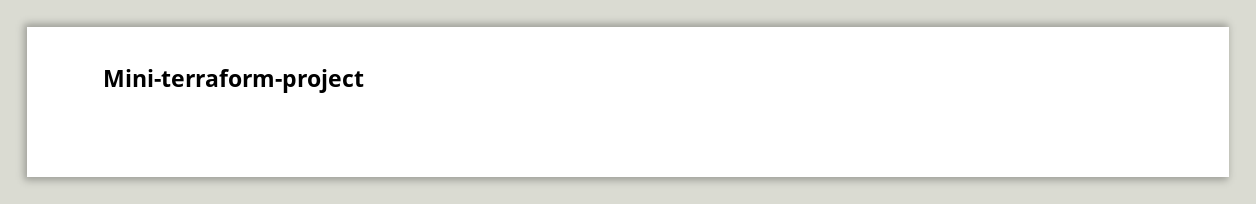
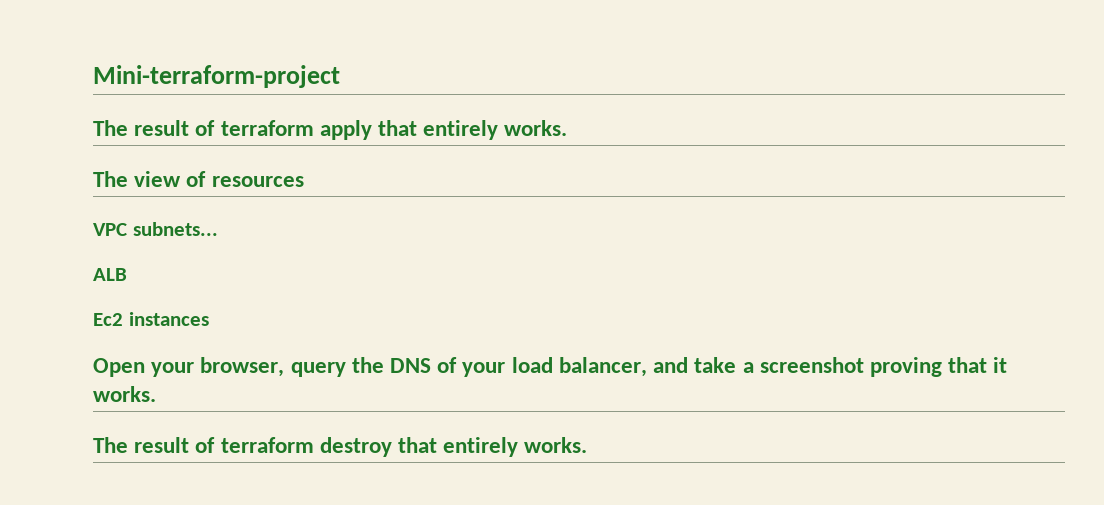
(364, 81) none -> [93,120,568,140] [93,171,304,187] [93,222,218,236] [93,268,127,281] [93,312,209,326] [93,357,1008,377] [93,386,156,402] [93,437,588,457] // The result of terraform apply that entirely works. // The view of resources // VPC subnets... // ALB // Ec2 instances // Open your browser, query the DNS of your load balancer, and take a screenshot proving that it works. // The result of terraform destroy that entirely works.

